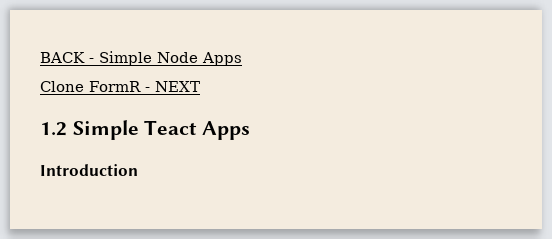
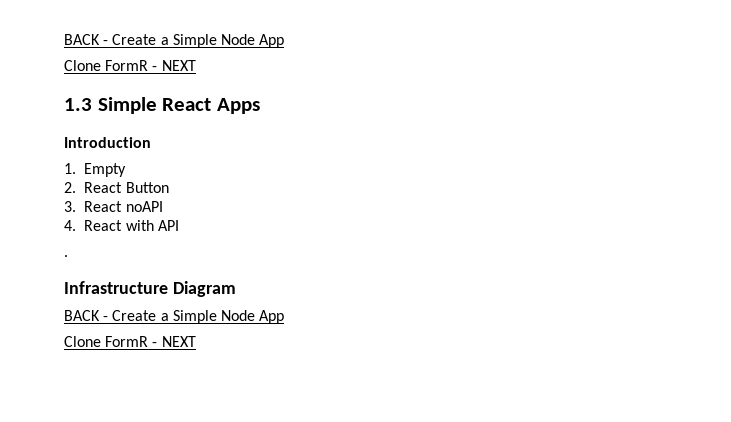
[40,51,242,66] BACK - Simple Node Apps -> [64,34,285,48] BACK - Create a Simple Node App
[40,120,198,140] 1.2 Simple Teact -> [64,97,212,114] 1.3 Simple React
(138, 170) none -> [64,163,127,177] [64,182,169,193] [64,201,163,212] [64,220,179,231] [64,255,68,257] [64,281,236,297] [64,310,285,324] [64,336,196,347] // 1. Empty // 2. React Button // 3. React noAPI // 4. React with API // . // Infrastructure Diagram // BACK - Create a Simple Node App // Clone FormR - NEXT

